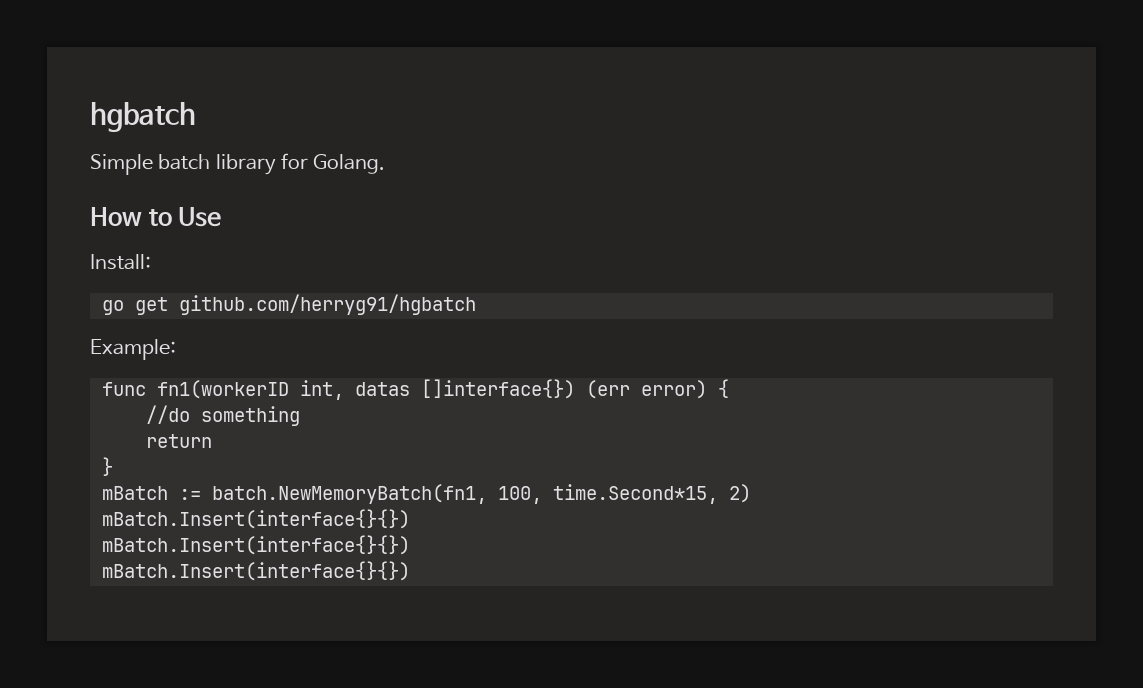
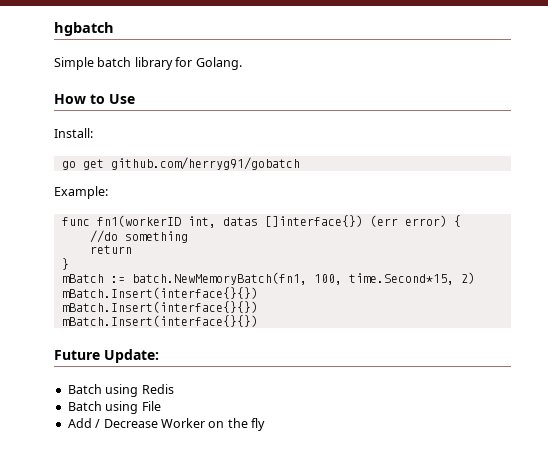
[178,294,476,315] github.com/herryg91/hgbatch -> [110,157,300,170] github.com/herryg91/gobatch
(410, 571) none -> [54,349,159,363] [67,384,174,397] [67,401,161,414] [67,418,265,431] // Future Update: // Batch using Redis // Batch using File // Add / Decrease Worker on the fly

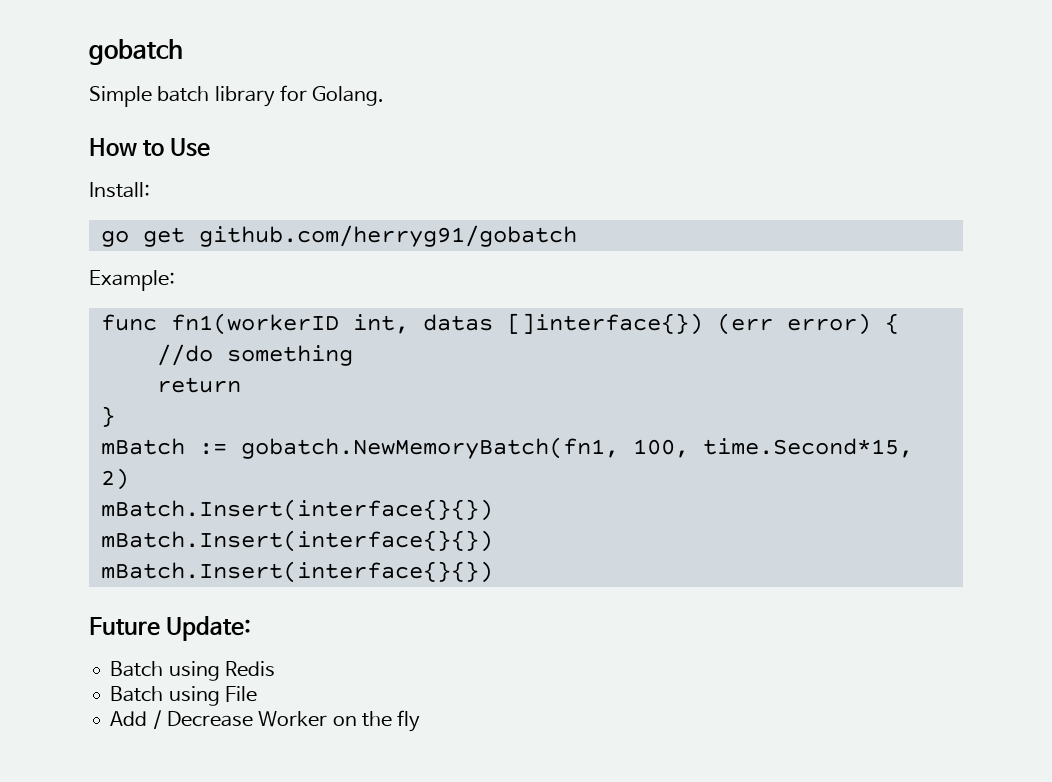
[54,22,114,36] hgbatch -> [89,39,183,65] gobatch
[131,272,307,285] batch.NewMemoryBatch(fn1, -> [240,437,619,459] gobatch.NewMemoryBatch(fn1,

